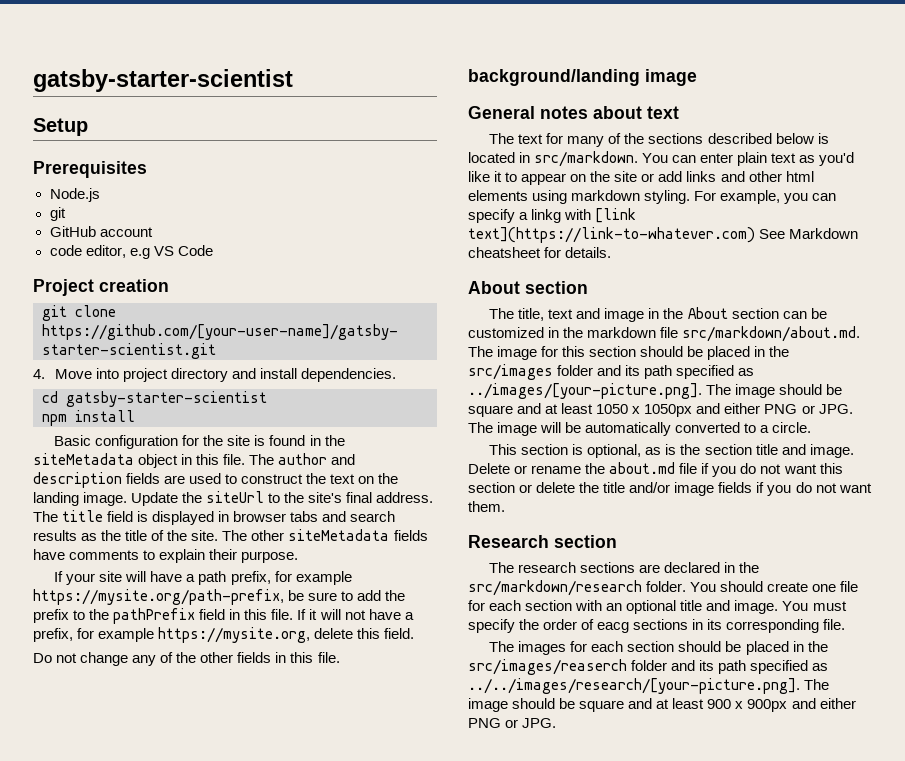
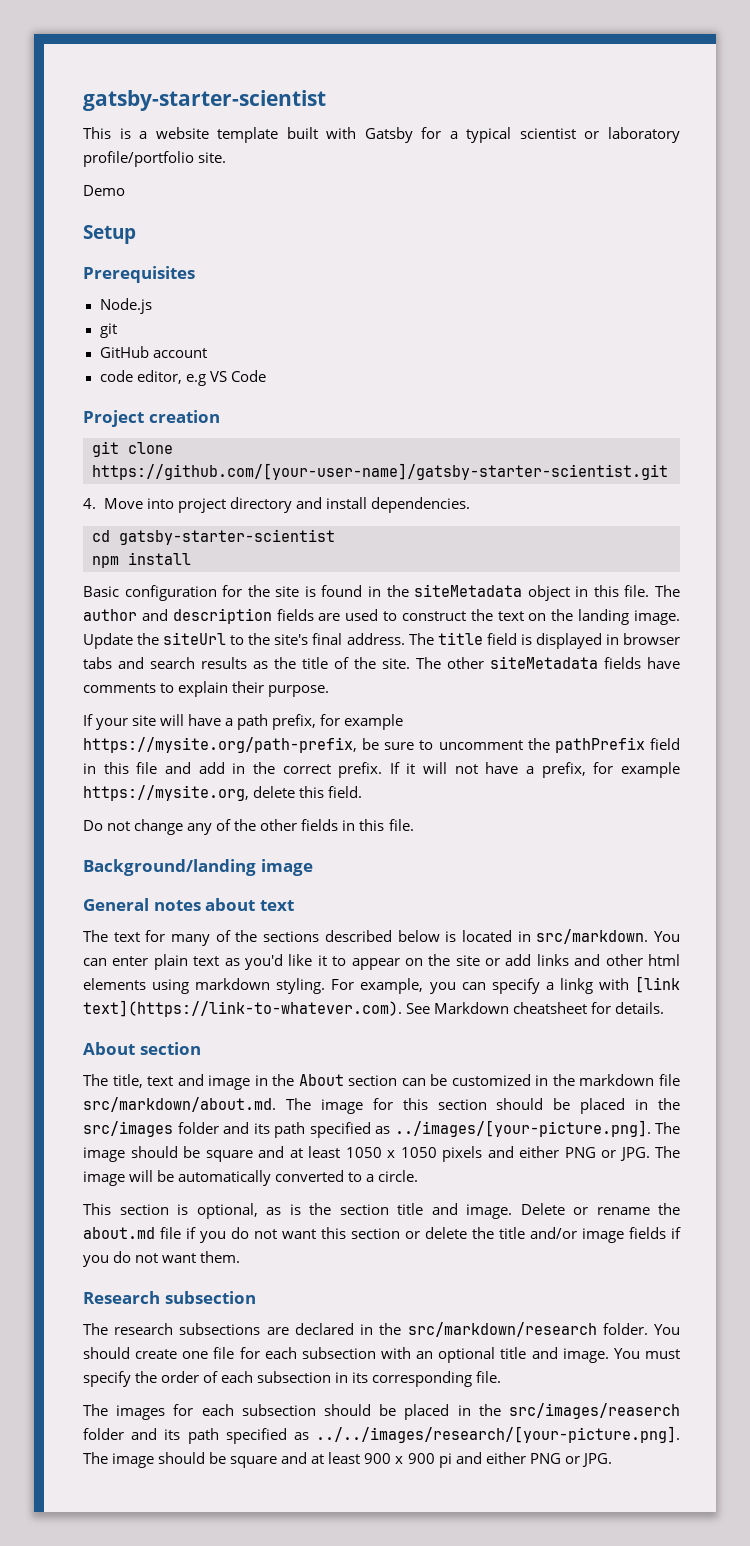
[33,69,293,92] gatsby-starter-scientist -> [83,90,326,111] [83,127,681,143] [83,151,227,167] [83,185,125,196] gatsby-starter-scientist // This is a website template built with Gatsby for a typical scientist or laboratory profile/portfolio site. // Demo
[357,590,406,601] [33,609,86,623] add the prefix to -> [438,740,523,750] uncomment
[271,609,294,620] file. -> [136,762,383,778] file and add in the correct prefix.
[468,69,640,86] background/landing -> [83,859,256,876] Background/landing
[468,227,755,243] text](https://link-to-whatever.com) -> [83,1000,402,1017] text](https://link-to-whatever.com).
[644,404,693,417] 1050px -> [400,1146,482,1162] 1050 pixels
[554,535,617,548] section -> [164,1291,256,1304] subsection
[580,562,636,573] sections -> [179,1323,261,1335] subsections
[525,600,573,611] section -> [301,1347,376,1359] subsection
[597,619,689,633] eacg sections -> [221,1371,332,1383] each subsection
[627,641,675,652] section -> [241,1404,316,1416] subsection
[747,699,788,712] 900px -> [407,1453,452,1468] 900 pi

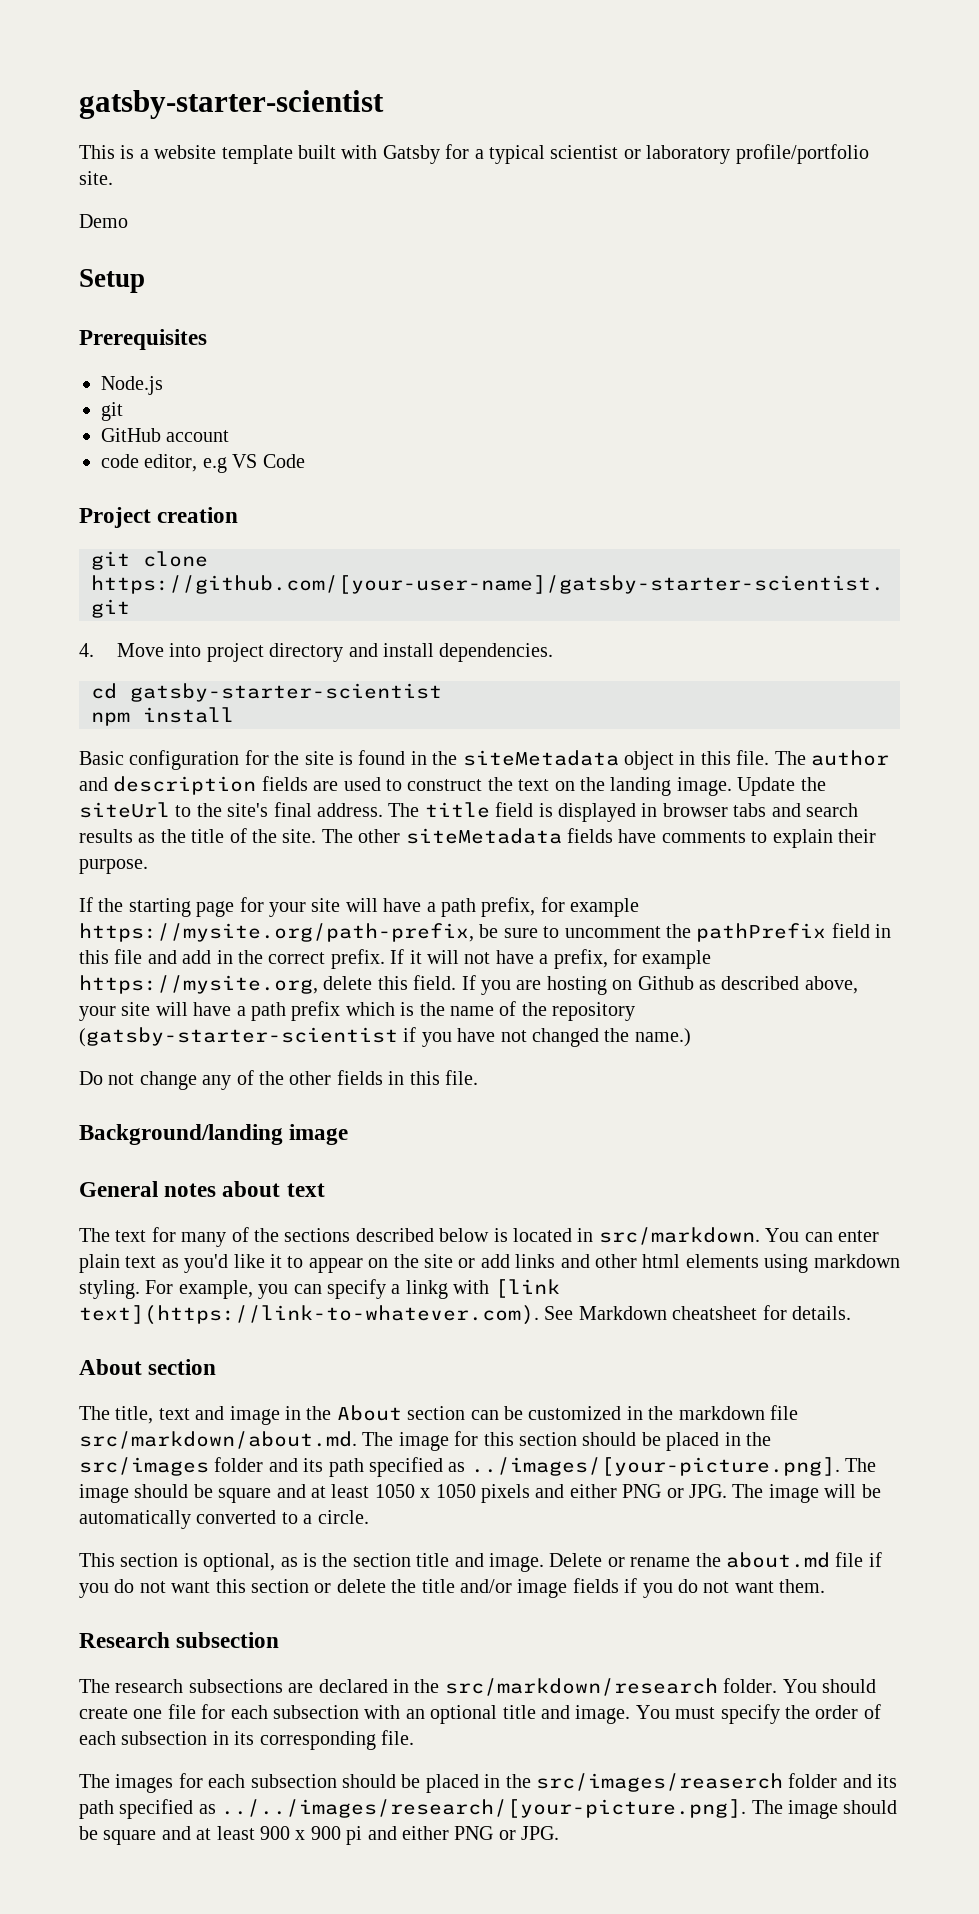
(93, 720) none -> [98,897,264,917] the starting page for
(363, 792) none -> [461,975,858,995] [79,1001,636,1021] [79,1027,691,1047] If you are hosting on Github as described above, your site will have a path prefix which is the name of the repository (gatsby-starter-scientist if you have not changed the name.)

